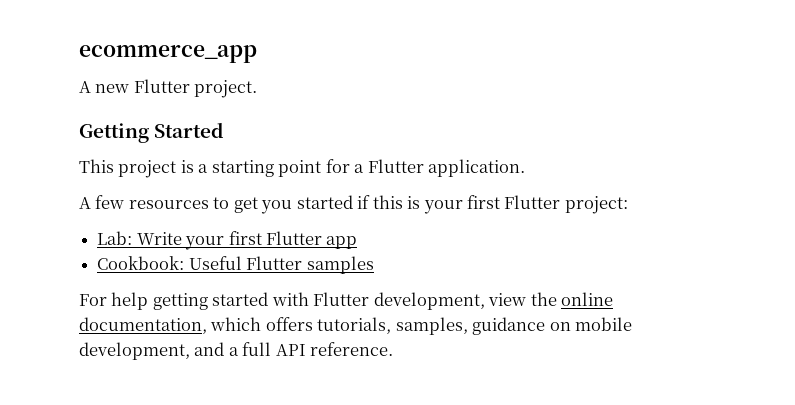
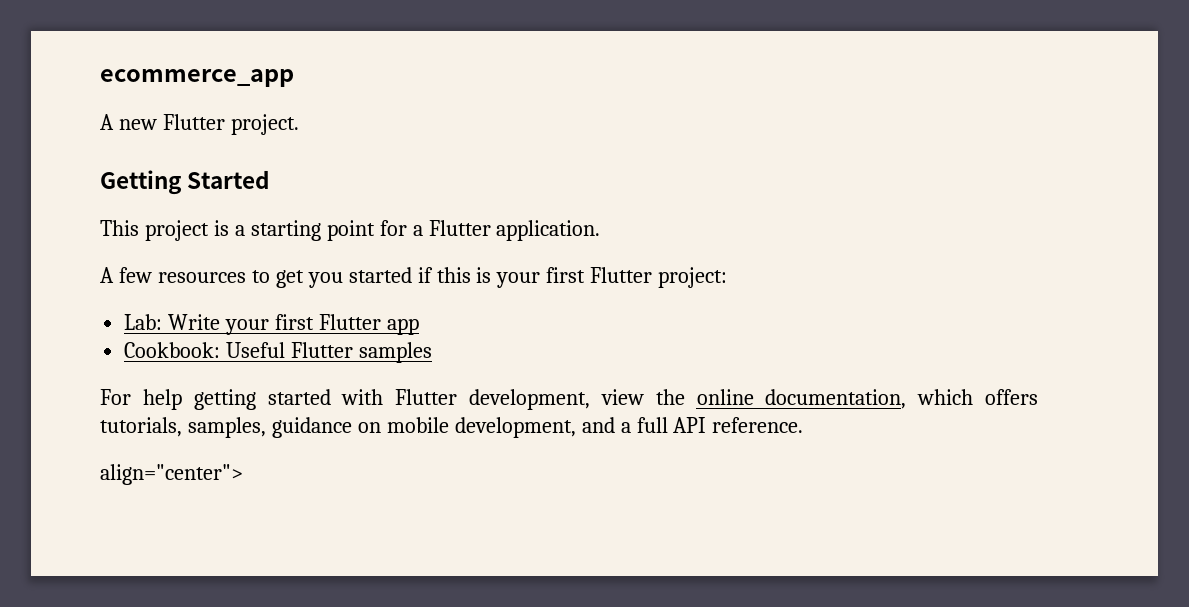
(394, 349) none -> [100,464,243,485] // align="center">

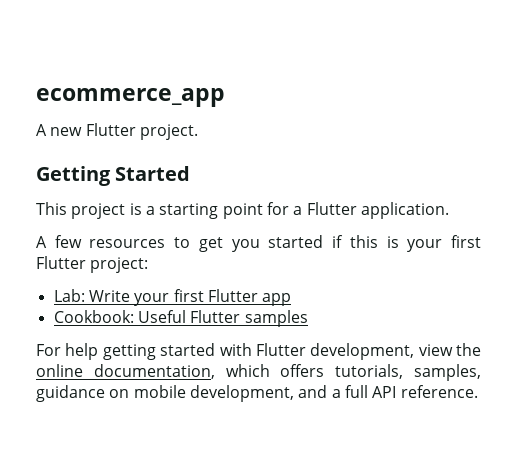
[100,464,243,485] // align="center"> -> (478, 391) none

